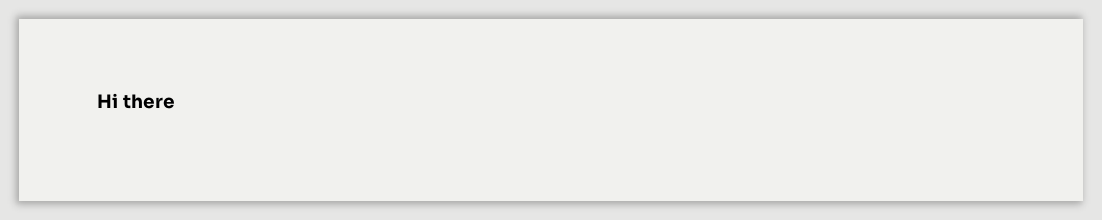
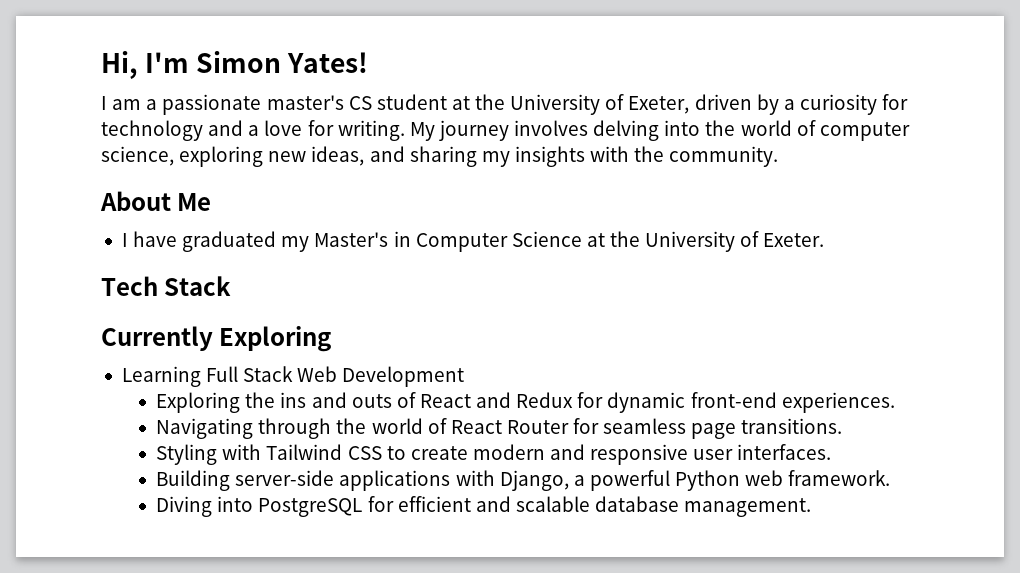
[97,93,175,109] Hi there -> [101,51,369,79] [101,94,909,115] [101,120,910,141] [101,146,779,167] [100,191,212,211] [121,231,825,252] [101,276,232,296] [101,326,332,352] [121,366,465,387] [156,392,895,413] [156,418,843,439] [156,444,832,465] [156,470,891,491] [156,496,812,517] Hi, I'm Simon Yates! // I am a passionate master's CS student at the University of Exeter, driven by a curiosity for technology and a love for writing. My journey involves delving into the world of computer science, exploring new ideas, and sharing my insights with the community. // About Me // I have graduated my Master's in Computer Science at the University of Exeter. // Tech Stack // Currently Exploring // Learning Full Stack Web Development // Exploring the ins and outs of React and Redux for dynamic front-end experiences. // Navigating through the world of React Router for seamless page transitions. // Styling with Tailwind CSS to create modern and responsive user interfaces. // Building server-side applications with Django, a powerful Python web framework. // Diving into PostgreSQL for efficient and scalable database management.

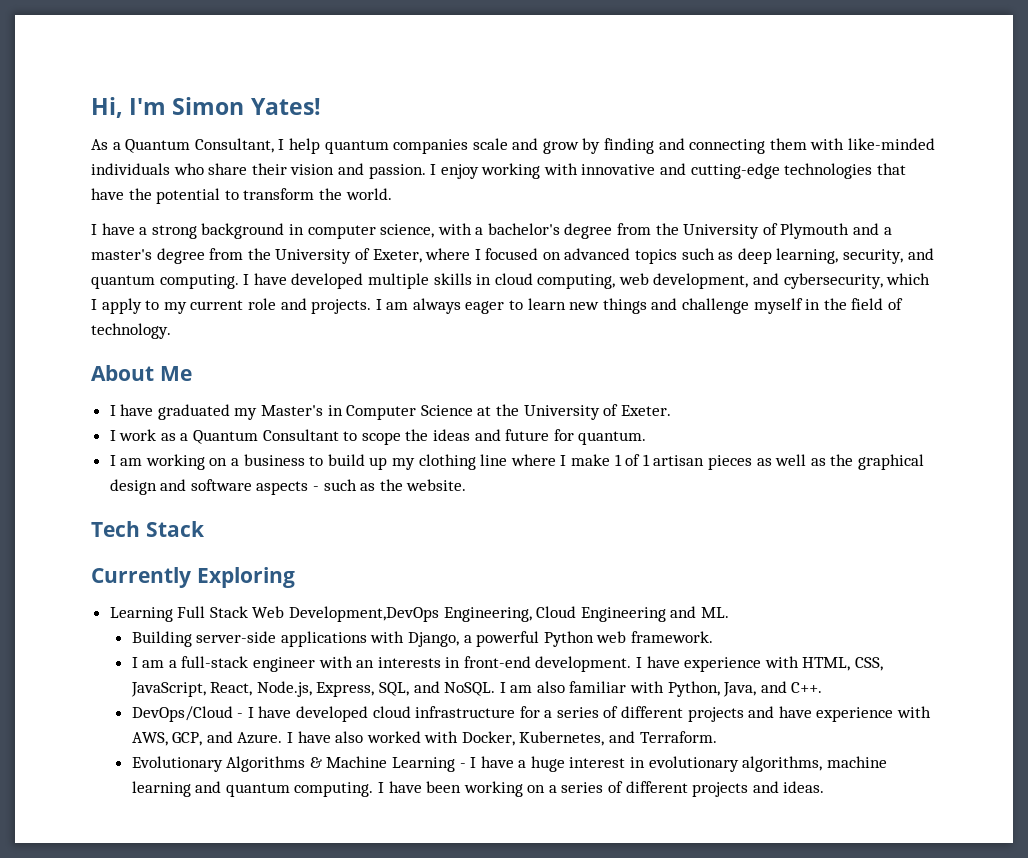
[101,94,909,115] [101,120,910,141] [101,146,779,167] I am a passionate master's CS student at the University of Exeter, driven by a curiosity for technology and a love for writing. My journey involves delving into the world of computer science, exploring new ideas, and sharing my insights with the community. -> [91,138,936,154] [91,163,906,179] [91,188,392,204] [91,223,892,239] [91,248,934,264] [91,273,931,289] [91,298,903,314] [91,323,171,339] As a Quantum Consultant, I help quantum companies scale and grow by finding and connecting them with like-minded individuals who share their vision and passion. I enjoy working with innovative and cutting-edge technologies that have the potential to transform the world. // I have a strong background in computer science, with a bachelor's degree from the University of Plymouth and a master's degree from the University of Exeter, where I focused on advanced topics such as deep learning, security, and quantum computing. I have developed multiple skills in cloud computing, web development, and cybersecurity, which I apply to my current role and projects. I am always eager to learn new things and challenge myself in the field of technology.
(825, 240) none -> [109,429,647,445] [109,454,924,470] [109,479,467,495] // I work as a Quantum Consultant to scope the ideas and future for quantum. // I am working on a business to build up my clothing line where I make 1 of 1 artisan pieces as well as the graphical design and software aspects - such as the website.
[342,366,465,387] [156,392,895,413] [156,418,843,439] [156,444,832,465] Development // Exploring the ins and outs of React and Redux for dynamic front-end experiences. // Navigating through the world of React Router for seamless page transitions. // Styling with Tailwind CSS to create modern and responsive user interfaces. -> [289,606,730,622] Development,DevOps Engineering, Cloud Engineering and ML.
[156,496,812,517] Diving into PostgreSQL for efficient and scalable database management. -> [131,656,884,672] [130,681,823,697] [131,706,932,722] [131,731,717,746] [131,756,887,772] [131,781,825,797] I am a full-stack engineer with an interests in front-end development. I have experience with HTML, CSS, JavaScript, React, Node.js, Express, SQL, and NoSQL. I am also familiar with Python, Java, and C++. // DevOps/Cloud - I have developed cloud infrastructure for a series of different projects and have experience with AWS, GCP, and Azure. I have also worked with Docker, Kubernetes, and Terraform. // Evolutionary Algorithms & Machine Learning - I have a huge interest in evolutionary algorithms, machine learning and quantum computing. I have been working on a series of different projects and ideas.

